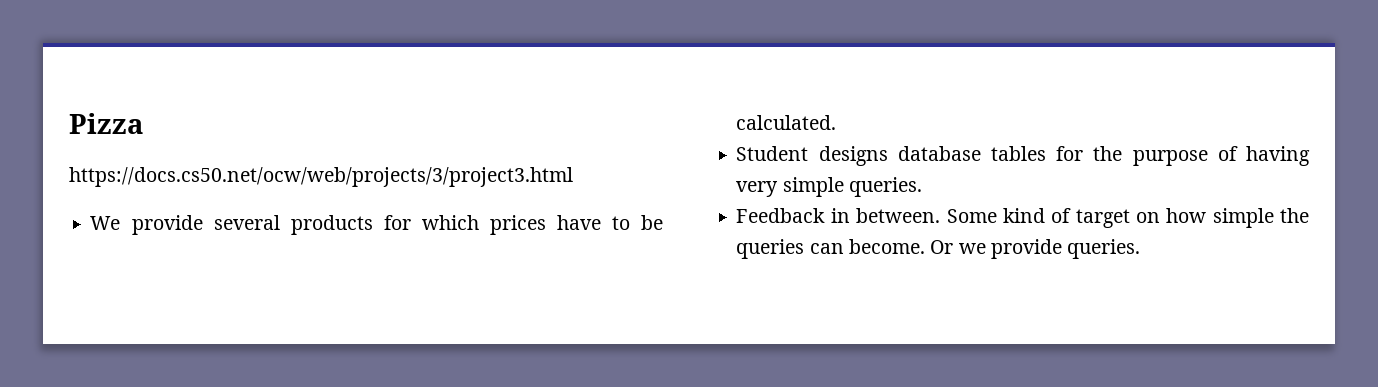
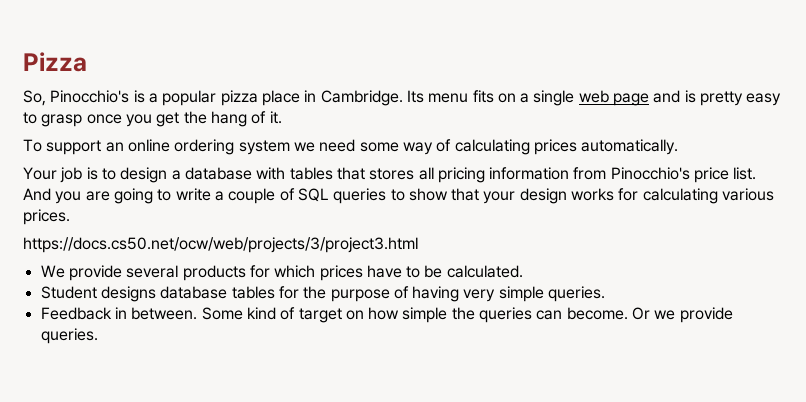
(143, 123) none -> [23,90,782,106] [23,111,282,127] [23,139,679,155] [23,167,757,183] [23,188,775,204] [23,209,70,225] // So, Pinocchio's is a popular pizza place in Cambridge. Its menu fits on a single web page and is pretty easy to grasp once you get the hang of it. // To support an online ordering system we need some way of calculating prices automatically. // Your job is to design a database with tables that stores all pricing information from Pinocchio's price list. And you are going to write a couple of SQL queries to show that your design works for calculating various prices.

